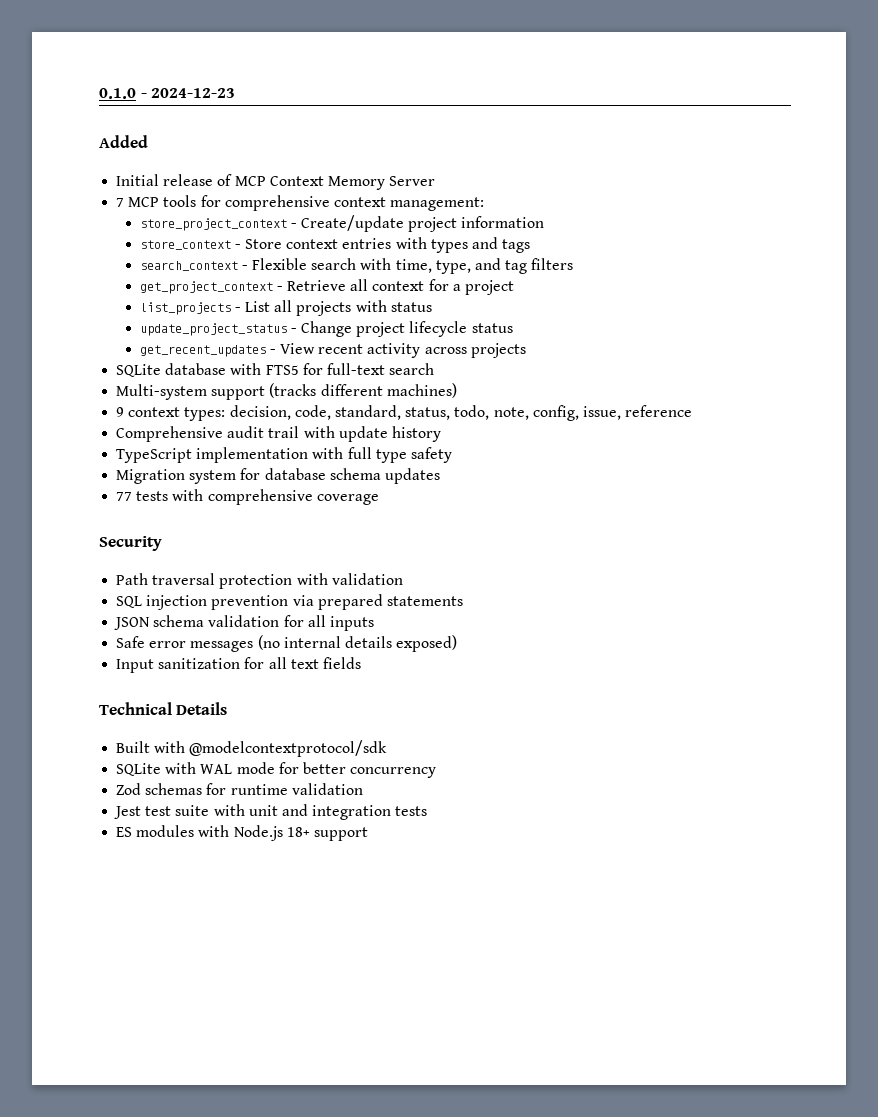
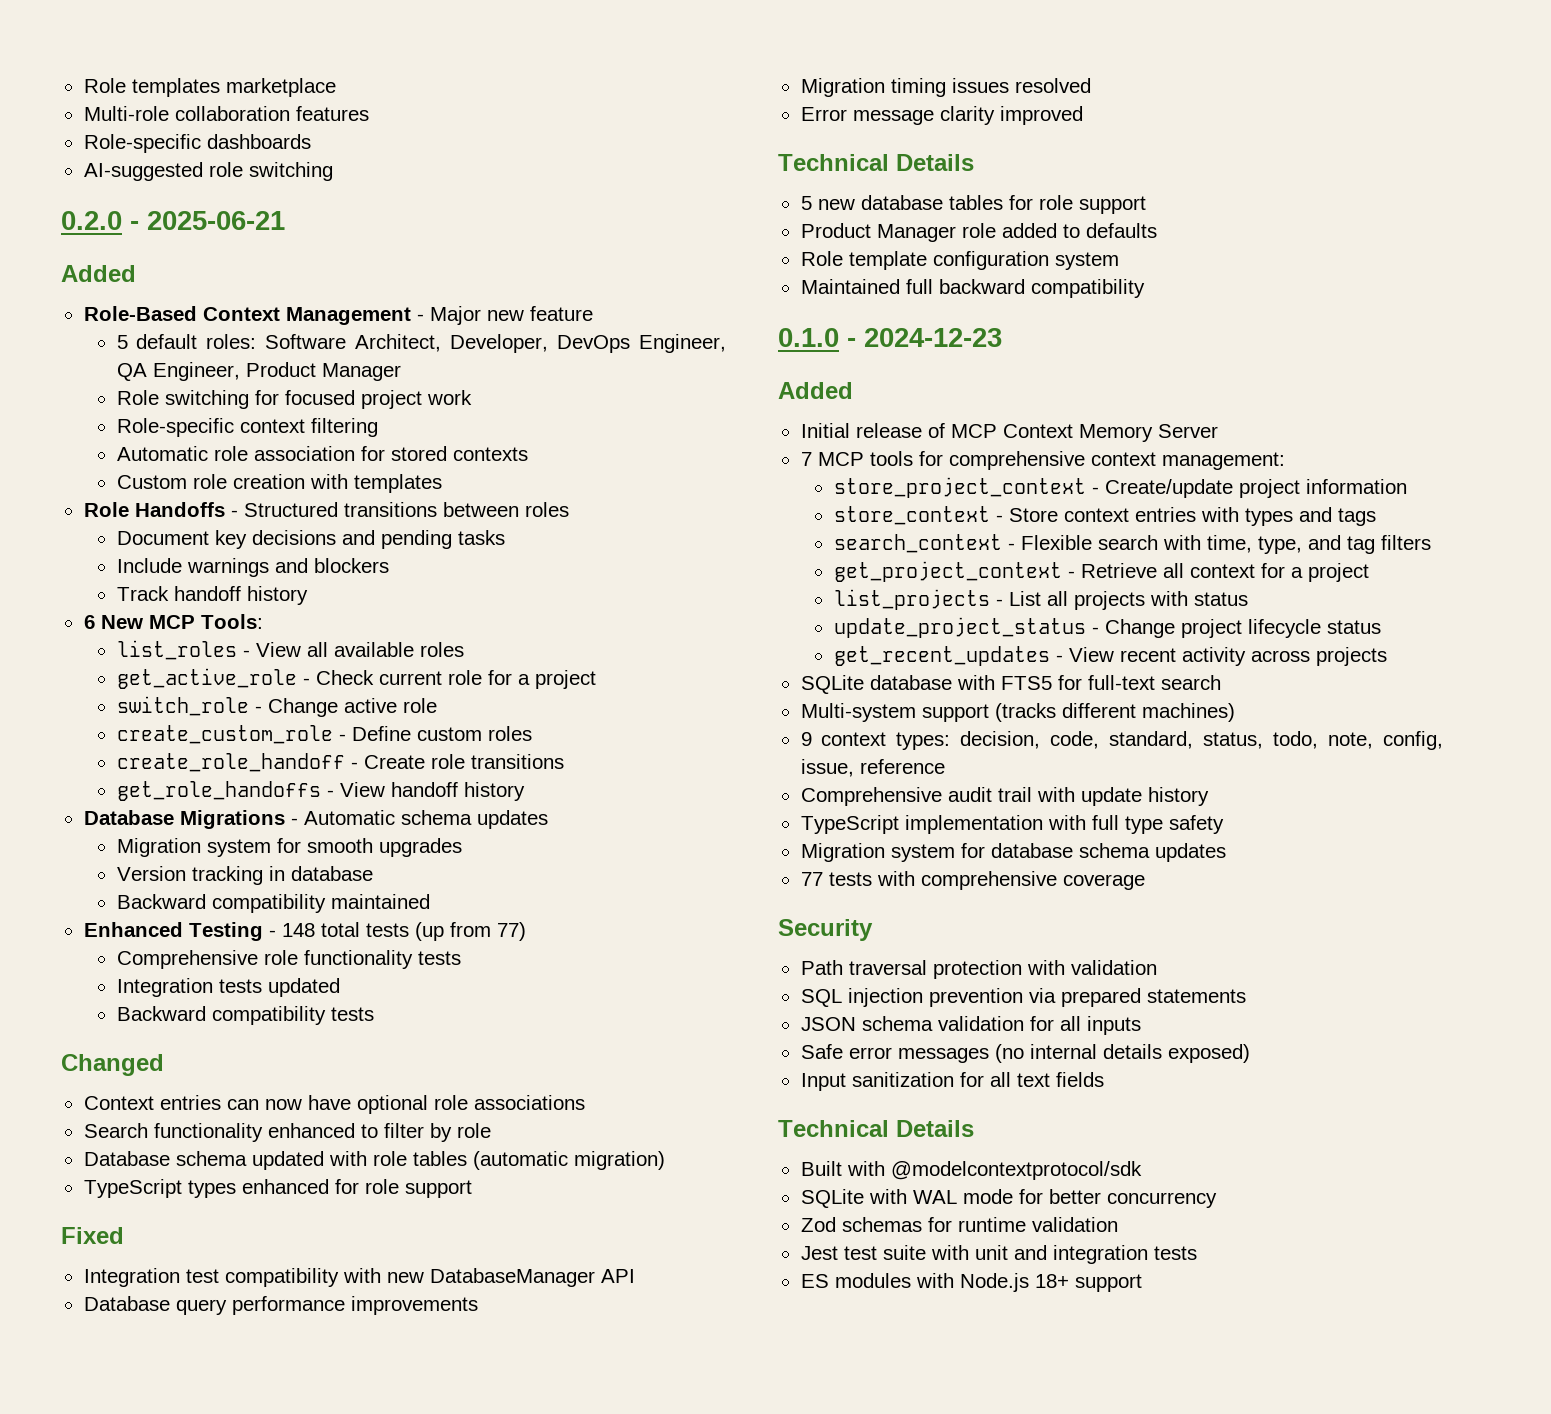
(99, 93) none -> [83,78,336,97] [83,106,369,121] [83,134,311,153] [83,162,333,181] [61,211,285,230] [61,265,136,282] [83,306,593,325] [116,334,726,353] [116,362,401,381] [116,390,472,409] [116,418,378,437] [116,446,528,461] [116,474,442,493] [83,502,569,517] [116,530,505,549] [116,558,389,577] [116,586,308,605] [83,614,263,629] [116,640,464,660] [116,668,596,689] [116,696,437,717] [116,725,532,744] [116,753,564,772] [116,781,525,801] [83,810,548,829] [116,838,462,857] [116,866,373,885] [116,894,430,913] [83,922,526,941] [116,950,461,969] [116,978,340,997] [116,1006,374,1025] [61,1054,164,1076] [83,1095,585,1114] [83,1123,491,1142] [83,1151,665,1170] [83,1179,472,1198] [61,1227,124,1244] [83,1268,635,1287] [83,1296,478,1315] [800,78,1091,97] [800,106,1083,125] [778,154,974,171] [800,195,1146,214] [800,223,1157,242] [800,251,1119,270] [800,279,1145,298] Role templates marketplace // Multi-role collaboration features // Role-specific dashboards // AI-suggested role switching // 0.2.0 - 2025-06-21 // Added // Role-Based Context Management - Major new feature // 5 default roles: Software Architect, Developer, DevOps Engineer, QA Engineer, Product Manager // Role switching for focused project work // Role-specific context filtering // Automatic role association for stored contexts // Custom role creation with templates // Role Handoffs - Structured transitions between roles // Document key decisions and pending tasks // Include warnings and blockers // Track handoff history // 6 New MCP Tools: // list_roles - View all available roles // get_active_role - Check current role for a project // switch_role - Change active role // create_custom_role - Define custom roles // create_role_handoff - Create role transitions // get_role_handoffs - View handoff history // Database Migrations - Automatic schema updates // Migration system for smooth upgrades // Version tracking in database // Backward compatibility maintained // Enhanced Testing - 148 total tests (up from 77) // Comprehensive role functionality tests // Integration tests updated // Backward compatibility tests // Changed // Context entries can now have optional role associations // Search functionality enhanced to filter by role // Database schema updated with role tables (automatic migration) // TypeScript types enhanced for role support // Fixed // Integration test compatibility with new DatabaseManager API // Database query performance improvements // Migration timing issues resolved // Error message clarity improved // Technical Details // 5 new database tables for role support // Product Manager role added to defaults // Role template configuration system // Maintained full backward compatibility //

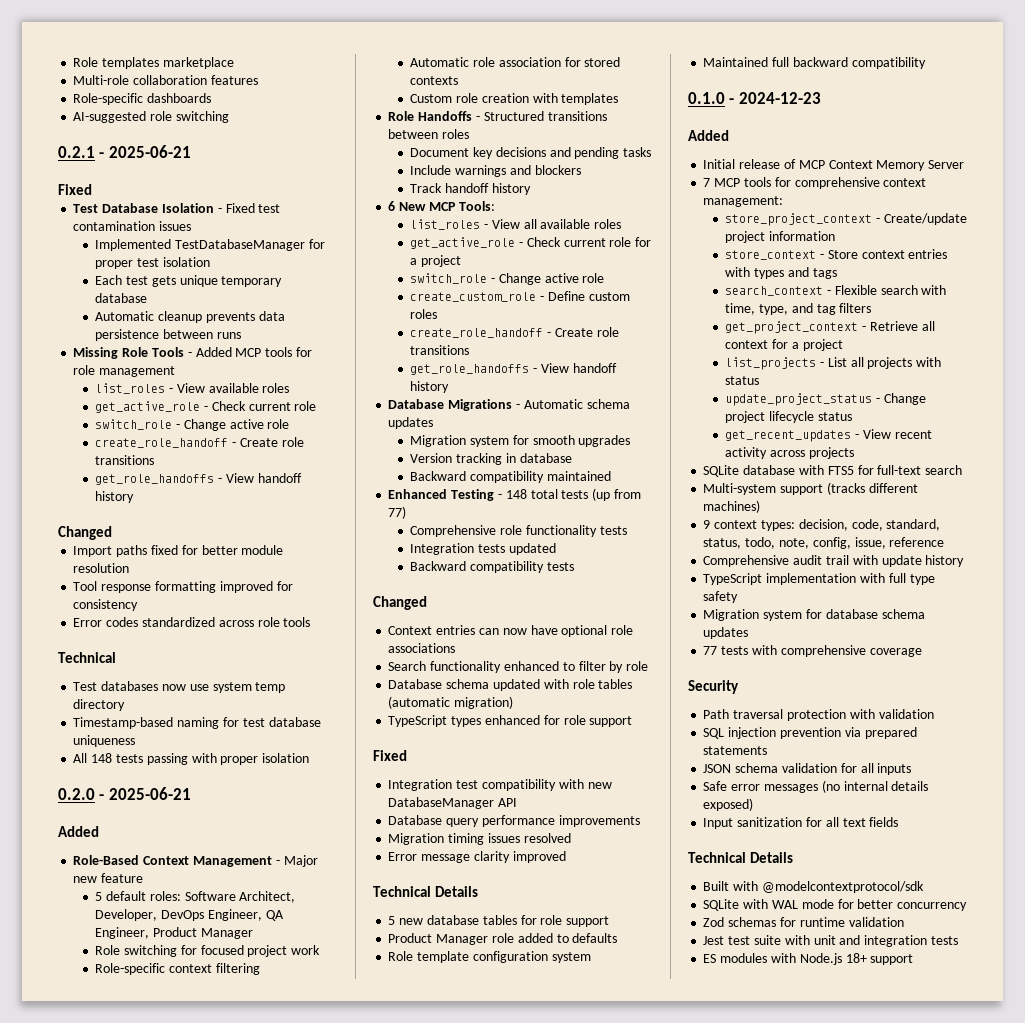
(333, 171) none -> [58,145,191,158] [58,184,92,195] [73,203,281,213] [73,221,192,231] [95,239,325,251] [95,257,210,269] [95,275,283,287] [95,293,148,303] [95,311,285,323] [95,329,241,341] [73,347,312,359] [73,365,176,377] [95,383,290,394] [95,401,317,413] [95,419,290,431] [95,437,304,448] [95,455,155,465] [95,473,302,485] [95,491,135,503] [58,526,112,540] [73,545,284,557] [73,563,130,573] [73,581,293,593] [73,599,139,611] [73,617,311,627] [58,652,116,663] [73,681,286,693] [73,699,126,711] [73,717,321,729] [73,735,136,747] [73,753,310,765] // 0.2.1 - 2025-06-21 // Fixed // Test Database Isolation - Fixed test contamination issues // Implemented TestDatabaseManager for proper test isolation // Each test gets unique temporary database // Automatic cleanup prevents data persistence between runs // Missing Role Tools - Added MCP tools for role management // list_roles - View available roles // get_active_role - Check current role // switch_role - Change active role // create_role_handoff - Create role transitions // get_role_handoffs - View handoff history // Changed // Import paths fixed for better module resolution // Tool response formatting improved for consistency // Error codes standardized across role tools // Technical // Test databases now use system temp directory // Timestamp-based naming for test database uniqueness // All 148 tests passing with proper isolation

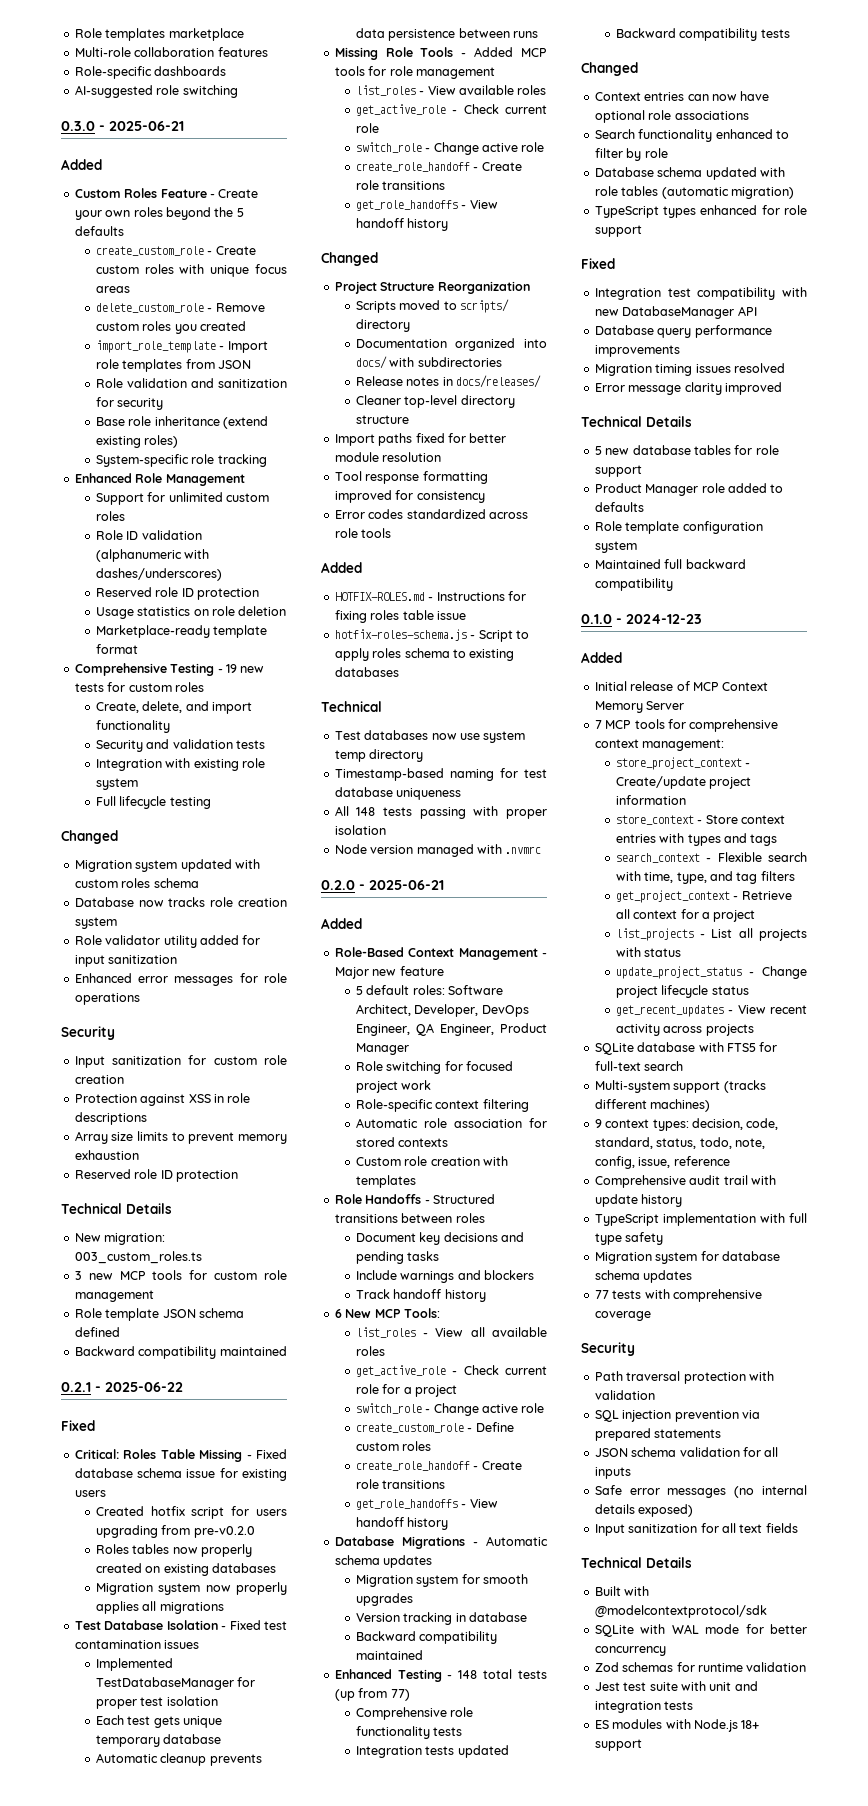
[58,145,191,158] [58,184,92,195] 0.2.1 - 2025-06-21 // Fixed -> [61,121,184,131] [61,159,102,170] [74,188,259,198] [74,207,244,220] [74,226,124,236] [95,246,256,256] [95,264,287,277] [95,286,130,293] [95,303,265,313] [95,321,247,334] [95,340,268,353] [95,359,252,372] [95,378,287,388] [95,397,164,410] [95,416,269,429] [95,435,179,448] [95,454,267,467] [74,473,245,486] [95,492,270,505] [95,511,125,521] [95,530,202,540] [95,549,210,562] [95,568,222,581] [95,587,260,600] [95,606,287,619] [95,625,268,638] [95,644,138,654] [74,663,265,676] [74,682,204,692] [95,701,253,714] [95,720,170,733] [95,739,266,752] [95,758,266,771] [95,778,138,790] [95,796,211,809] [61,830,118,844] [74,859,260,872] [74,878,199,888] [74,897,287,907] [74,917,117,929] [74,935,261,948] [74,955,178,967] [74,973,287,986] [74,993,140,1005] [61,1026,115,1040] [74,1055,287,1068] [74,1075,124,1084] [74,1093,251,1106] [74,1112,147,1125] [74,1131,287,1144] [74,1150,139,1160] [74,1169,238,1182] [61,1203,172,1214] [74,1233,166,1245] [74,1251,202,1264] [74,1270,287,1280] [74,1290,154,1302] [74,1308,244,1321] [74,1327,120,1337] [74,1346,287,1359] [61,1382,183,1392] [61,1420,95,1431] [74,1449,287,1462] [74,1468,287,1481] [74,1490,106,1497] [95,1506,287,1519] [95,1525,255,1538] [95,1544,253,1557] [95,1563,277,1576] [95,1582,287,1595] [95,1601,224,1614] 0.3.0 - 2025-06-21 // Added // Custom Roles Feature - Create your own roles beyond the 5 defaults // create_custom_role - Create custom roles with unique focus areas // delete_custom_role - Remove custom roles you created // import_role_template - Import role templates from JSON // Role validation and sanitization for security // Base role inheritance (extend existing roles) // System-specific role tracking // Enhanced Role Management // Support for unlimited custom roles // Role ID validation (alphanumeric with dashes/underscores) // Reserved role ID protection // Usage statistics on role deletion // Marketplace-ready template format // Comprehensive Testing - 19 new tests for custom roles // Create, delete, and import functionality // Security and validation tests // Integration with existing role system // Full lifecycle testing // Changed // Migration system updated with custom roles schema // Database now tracks role creation system // Role validator utility added for input sanitization // Enhanced error messages for role operations // Security // Input sanitization for custom role creation // Protection against XSS in role descriptions // Array size limits to prevent memory exhaustion // Reserved role ID protection // Technical Details // New migration: 003_custom_roles.ts // 3 new MCP tools for custom role management // Role template JSON schema defined // Backward compatibility maintained // 0.2.1 - 2025-06-22 // Fixed // Critical: Roles Table Missing - Fixed database schema issue for existing users // Created hotfix script for users upgrading from pre-v0.2.0 // Roles tables now properly created on existing databases // Migration system now properly applies all migrations
(112, 533) none -> [334,281,530,294] [355,299,510,313] [355,319,410,332] [355,338,547,351] [355,356,502,369] [355,375,542,388] [355,395,515,408] [355,415,409,424] // Project Structure Reorganization // Scripts moved to scripts/ directory // Documentation organized into docs/ with subdirectories // Release notes in docs/releases/ // Cleaner top-level directory structure
(311, 622) none -> [321,562,362,573] [334,591,526,601] [334,610,466,623] [334,629,529,642] [334,648,515,661] [334,667,399,677] // Added // HOTFIX-ROLES.md - Instructions for fixing roles table issue // hotfix-roles-schema.js - Script to apply roles schema to existing databases
(310, 758) none -> [334,844,542,857] // Node version managed with .nvmrc

